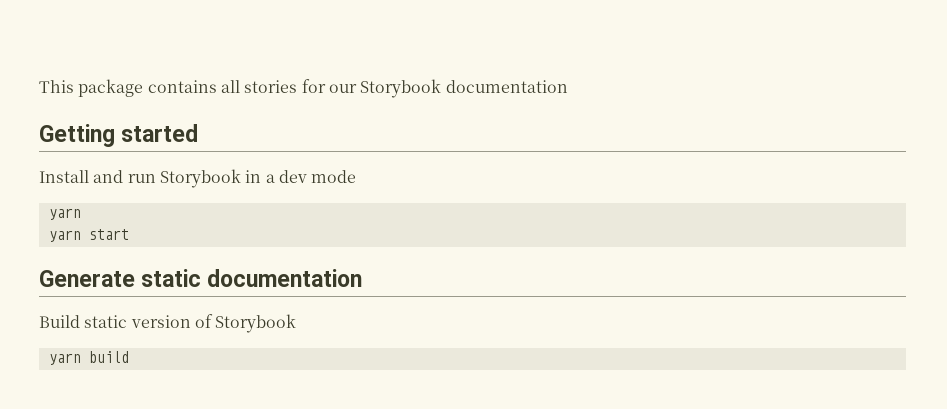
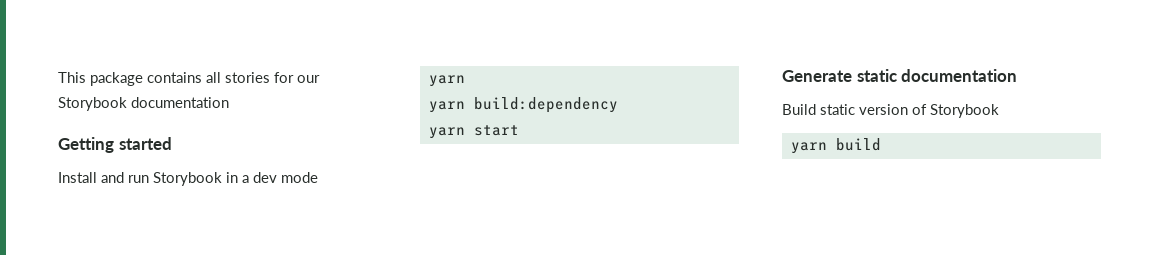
(81, 214) none -> [428,97,618,113] // yarn build:dependency

